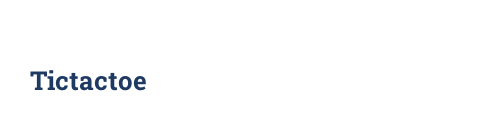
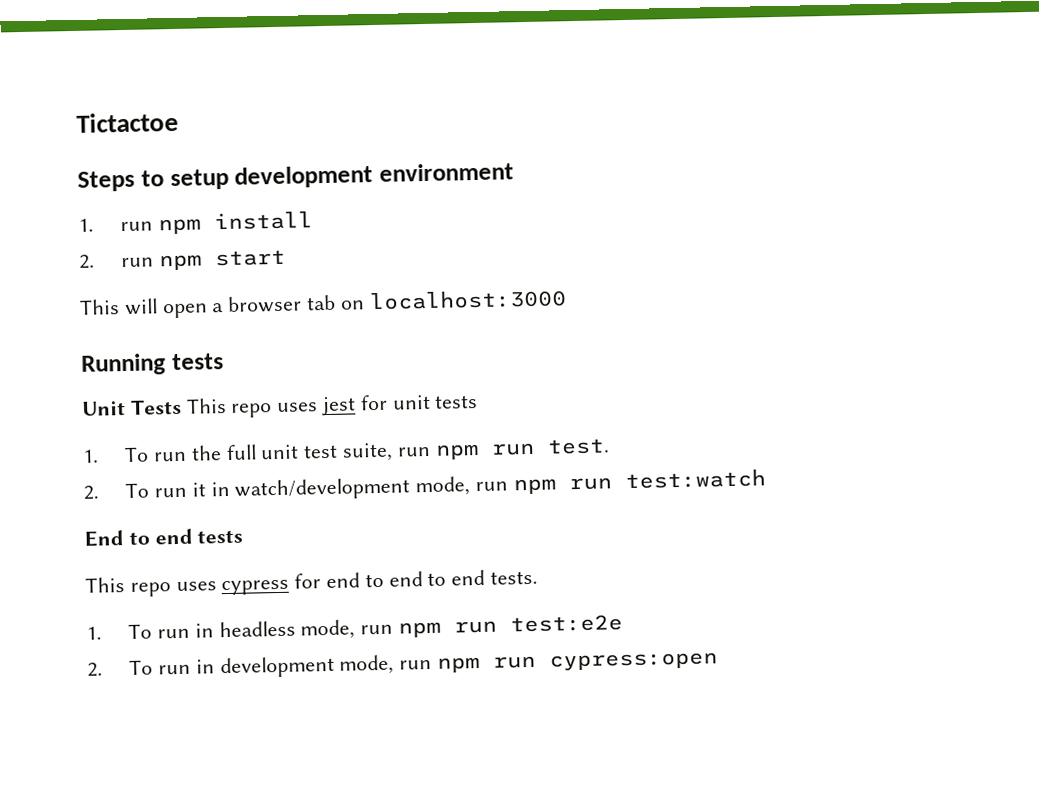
(147, 80) none -> [77,162,514,192] [78,211,314,235] [79,249,287,271] [79,289,567,319] [81,353,224,376] [82,394,479,418] [82,438,610,463] [83,469,766,501] [84,528,244,547] [85,569,539,597] [86,614,624,640] [87,652,719,679] // Steps to setup development environment // 1. run npm install // 2. run npm start // This will open a browser tab on localhost:3000 // Running tests // Unit Tests This repo uses jest for unit tests // 1. To run the full unit test suite, run npm run test. // 2. To run it in watch/development mode, run npm run test:watch // End to end tests // This repo uses cypress for end to end to end tests. // 1. To run in headless mode, run npm run test:e2e // 2. To run in development mode, run npm run cypress:open

